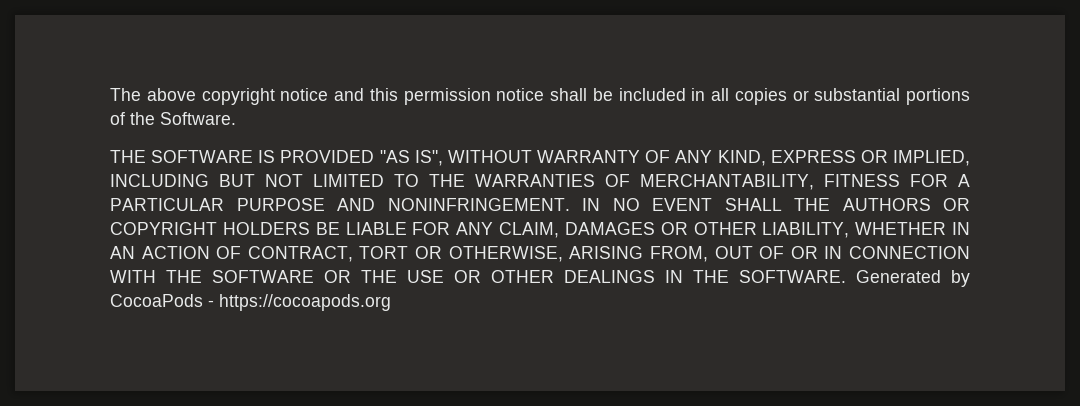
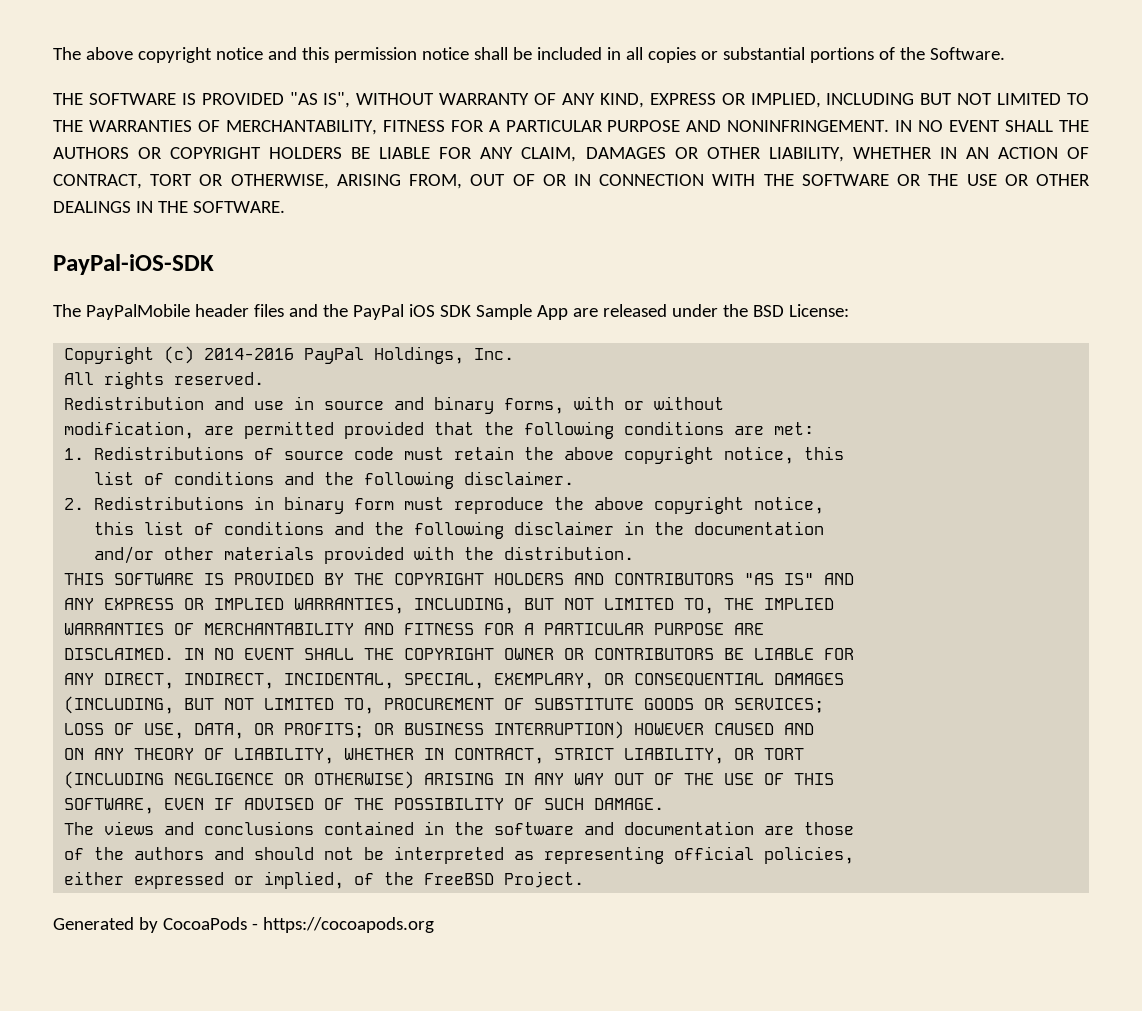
(846, 276) none -> [53,254,214,275] [53,304,849,320] [64,346,515,364] [64,371,265,389] [64,396,725,414] [64,421,815,439] [64,446,845,464] [94,471,575,489] [64,496,825,514] [94,521,825,539] [94,546,635,564] [64,573,855,585] [64,598,835,614] [64,623,765,635] [64,648,855,660] [64,673,845,689] [64,696,825,714] [64,721,815,739] [64,748,805,764] [64,771,835,789] [64,798,665,814] [64,821,855,835] [64,846,855,864] [64,871,585,889] // PayPal-iOS-SDK // The PayPalMobile header files and the PayPal iOS SDK Sample App are released under the BSD License: // Copyright (c) 2014-2016 PayPal Holdings, Inc. // All rights reserved. // Redistribution and use in source and binary forms, with or without // modification, are permitted provided that the following conditions are met: // 1. Redistributions of source code must retain the above copyright notice, this // list of conditions and the following disclaimer. // 2. Redistributions in binary form must reproduce the above copyright notice, // this list of conditions and the following disclaimer in the documentation // and/or other materials provided with the distribution. // THIS SOFTWARE IS PROVIDED BY THE COPYRIGHT HOLDERS AND CONTRIBUTORS "AS IS" AND // ANY EXPRESS OR IMPLIED WARRANTIES, INCLUDING, BUT NOT LIMITED TO, THE IMPLIED // WARRANTIES OF MERCHANTABILITY AND FITNESS FOR A PARTICULAR PURPOSE ARE // DISCLAIMED. IN NO EVENT SHALL THE COPYRIGHT OWNER OR CONTRIBUTORS BE LIABLE FOR // ANY DIRECT, INDIRECT, INCIDENTAL, SPECIAL, EXEMPLARY, OR CONSEQUENTIAL DAMAGES // (INCLUDING, BUT NOT LIMITED TO, PROCUREMENT OF SUBSTITUTE GOODS OR SERVICES; // LOSS OF USE, DATA, OR PROFITS; OR BUSINESS INTERRUPTION) HOWEVER CAUSED AND // ON ANY THEORY OF LIABILITY, WHETHER IN CONTRACT, STRICT LIABILITY, OR TORT // (INCLUDING NEGLIGENCE OR OTHERWISE) ARISING IN ANY WAY OUT OF THE USE OF THIS // SOFTWARE, EVEN IF ADVISED OF THE POSSIBILITY OF SUCH DAMAGE. // The views and conclusions contained in the software and documentation are those // of the authors and should not be interpreted as representing official policies, // either expressed or implied, of the FreeBSD Project. //

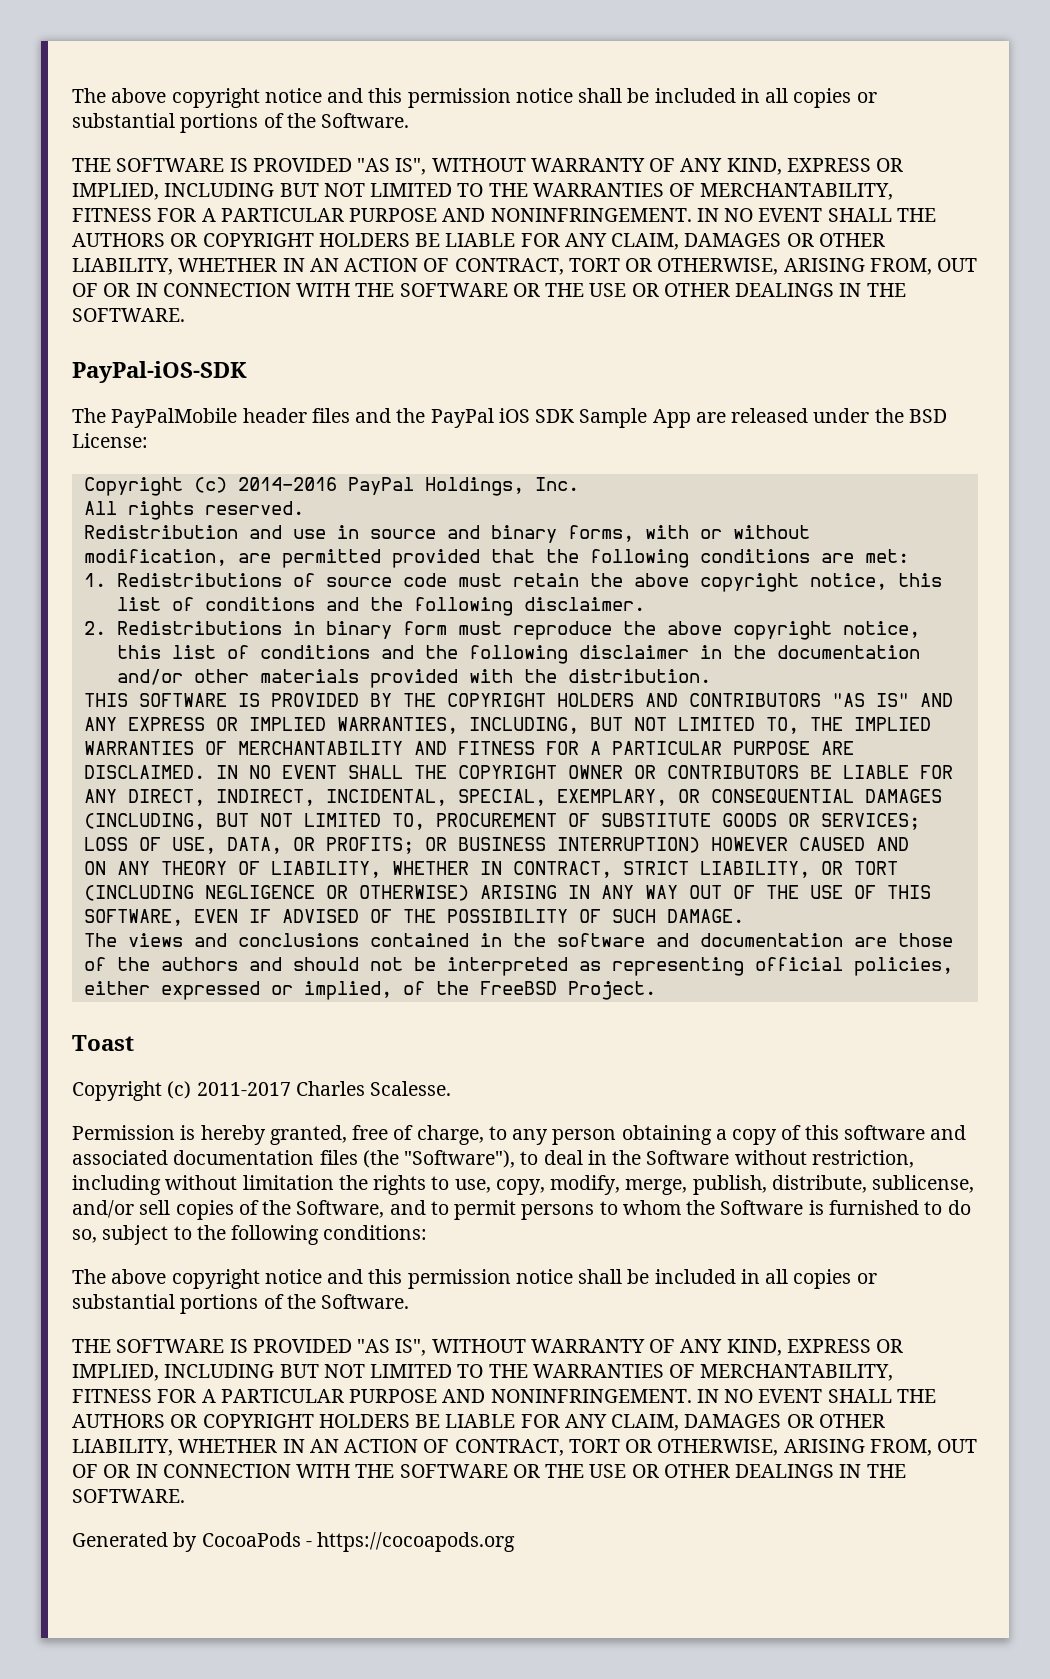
(585, 879) none -> [72,1035,134,1051] [72,1081,452,1101] [72,1125,967,1145] [72,1150,914,1168] [72,1175,975,1195] [72,1200,971,1220] [72,1225,428,1245] [72,1269,877,1289] [72,1294,410,1314] [72,1339,904,1356] [72,1364,894,1381] [72,1389,936,1403] [72,1414,885,1431] [72,1439,978,1456] [72,1464,906,1478] [72,1489,185,1503] // Toast // Copyright (c) 2011-2017 Charles Scalesse. // Permission is hereby granted, free of charge, to any person obtaining a copy of this software and associated documentation files (the "Software"), to deal in the Software without restriction, including without limitation the rights to use, copy, modify, merge, publish, distribute, sublicense, and/or sell copies of the Software, and to permit persons to whom the Software is furnished to do so, subject to the following conditions: // The above copyright notice and this permission notice shall be included in all copies or substantial portions of the Software. // THE SOFTWARE IS PROVIDED "AS IS", WITHOUT WARRANTY OF ANY KIND, EXPRESS OR IMPLIED, INCLUDING BUT NOT LIMITED TO THE WARRANTIES OF MERCHANTABILITY, FITNESS FOR A PARTICULAR PURPOSE AND NONINFRINGEMENT. IN NO EVENT SHALL THE AUTHORS OR COPYRIGHT HOLDERS BE LIABLE FOR ANY CLAIM, DAMAGES OR OTHER LIABILITY, WHETHER IN AN ACTION OF CONTRACT, TORT OR OTHERWISE, ARISING FROM, OUT OF OR IN CONNECTION WITH THE SOFTWARE OR THE USE OR OTHER DEALINGS IN THE SOFTWARE.

